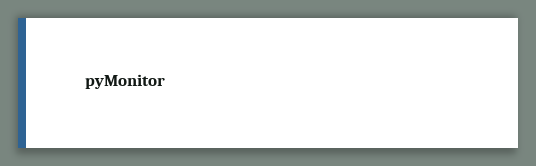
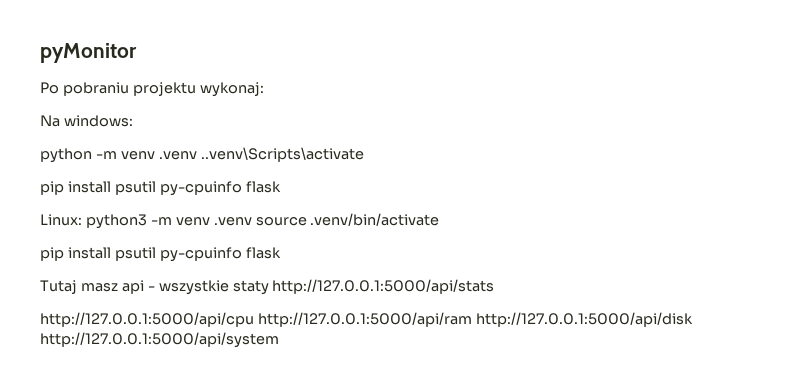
(165, 81) none -> [40,82,264,97] [40,115,133,127] [40,147,364,163] [40,181,281,196] [40,213,440,229] [40,247,281,262] [40,279,495,295] [40,312,693,327] [40,332,279,348] // Po pobraniu projektu wykonaj: // Na windows: // python -m venv .venv ..venv\Scripts\activate // pip install psutil py-cpuinfo flask // Linux: python3 -m venv .venv source .venv/bin/activate // pip install psutil py-cpuinfo flask // Tutaj masz api - wszystkie staty http://127.0.0.1:5000/api/stats // http://127.0.0.1:5000/api/cpu http://127.0.0.1:5000/api/ram http://127.0.0.1:5000/api/disk http://127.0.0.1:5000/api/system

